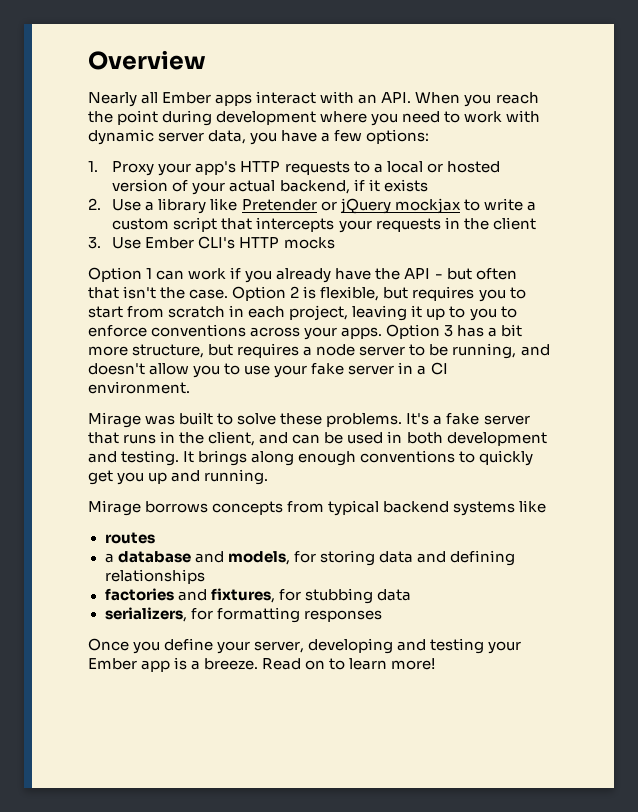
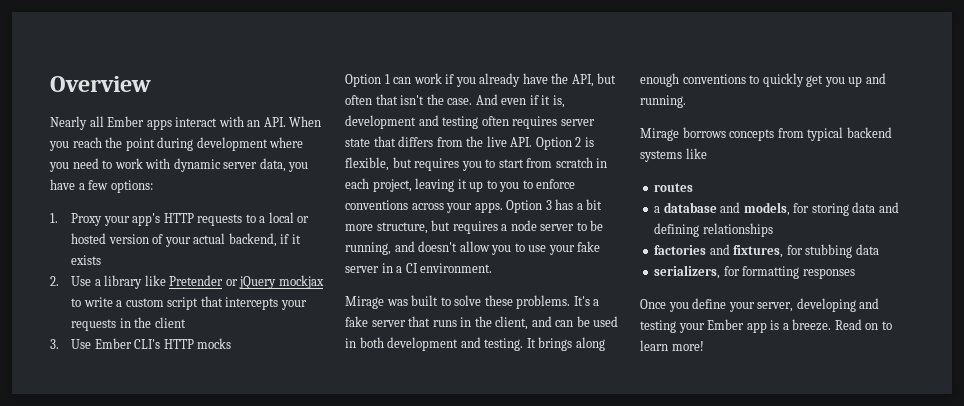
[404,268,443,279] API - -> [571,74,594,87] API,
(229, 294) none -> [475,94,565,108] [345,115,595,129] [345,136,533,147] And even if it is, development and testing often requires server state that differs from the live API.

